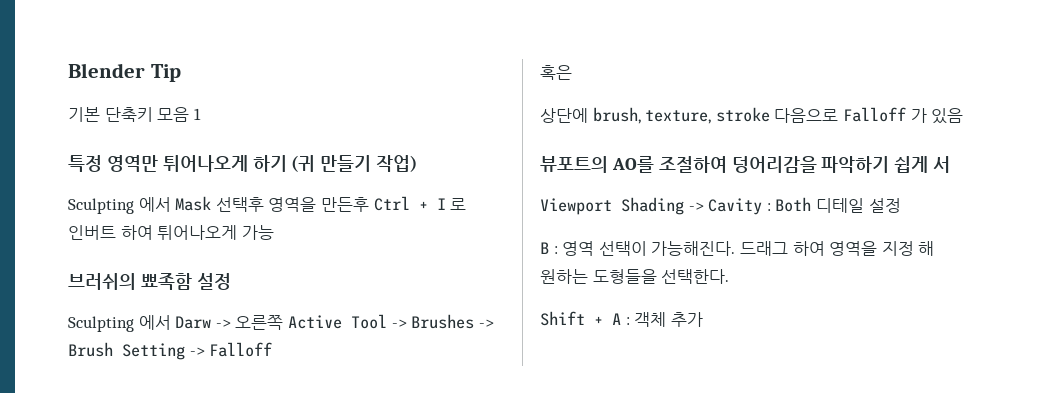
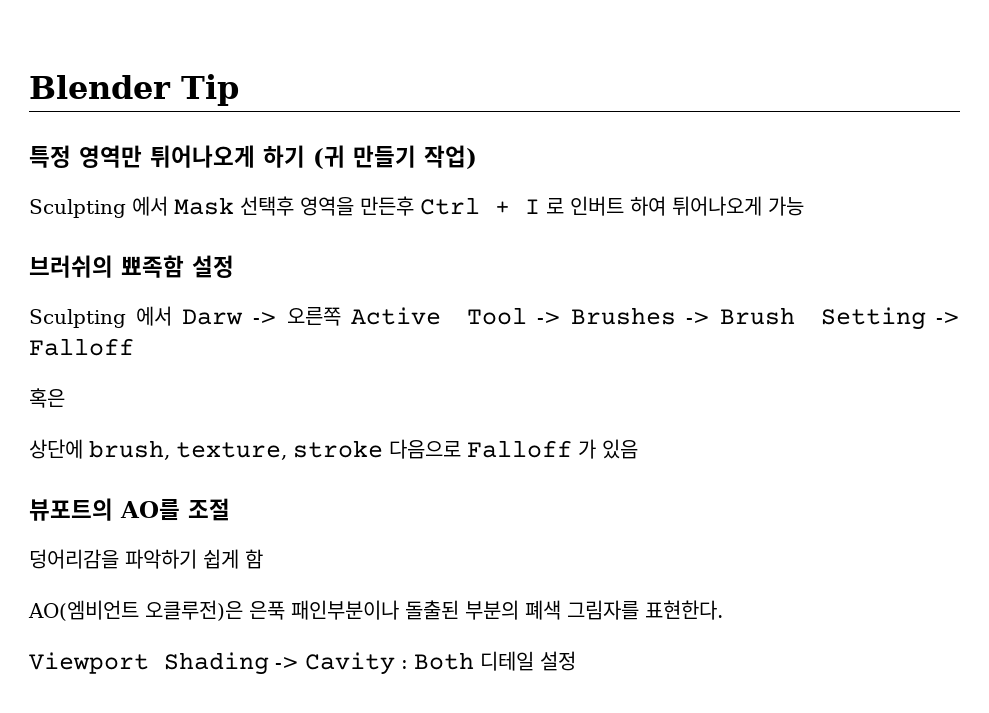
[68,107,201,122] // 기본 단축키 모음 1 -> (239, 90) none
[658,156,727,173] 조절하여 -> [188,498,230,521] 조절 //
[933,156,951,173] 서 -> [245,549,263,569] [28,600,723,621] 함 // AO(엠비언트 오클루전)은 은푹 패인부분이나 돌출된 부분의 폐색 그림자를 표현한다.
[540,241,935,256] [540,269,730,284] [540,311,703,327] // B : 영역 선택이 가능해진다. 드래그 하여 영역을 지정 해 원하는 도형들을 선택한다. // Shift + A : 객체 추가 -> (576, 661) none

